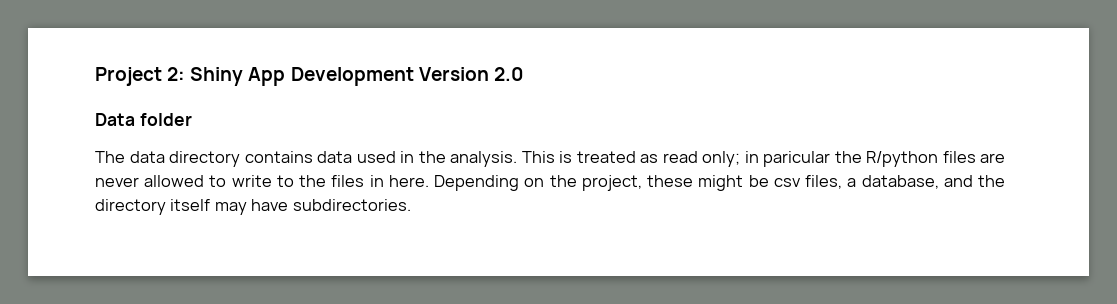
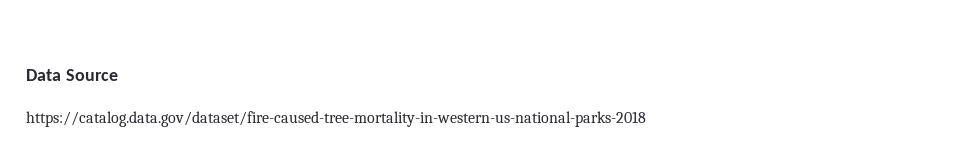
[95,67,524,86] [95,113,192,126] [95,151,1005,167] [95,175,1005,191] [95,199,411,215] Project 2: Shiny App Development Version 2.0 // Data folder // The data directory contains data used in the analysis. This is treated as read only; in paricular the R/python files are never allowed to write to the files in here. Depending on the project, these might be csv files, a database, and the directory itself may have subdirectories. -> [26,69,118,81] [26,111,646,127] Data Source // https://catalog.data.gov/dataset/fire-caused-tree-mortality-in-western-us-national-parks-2018

